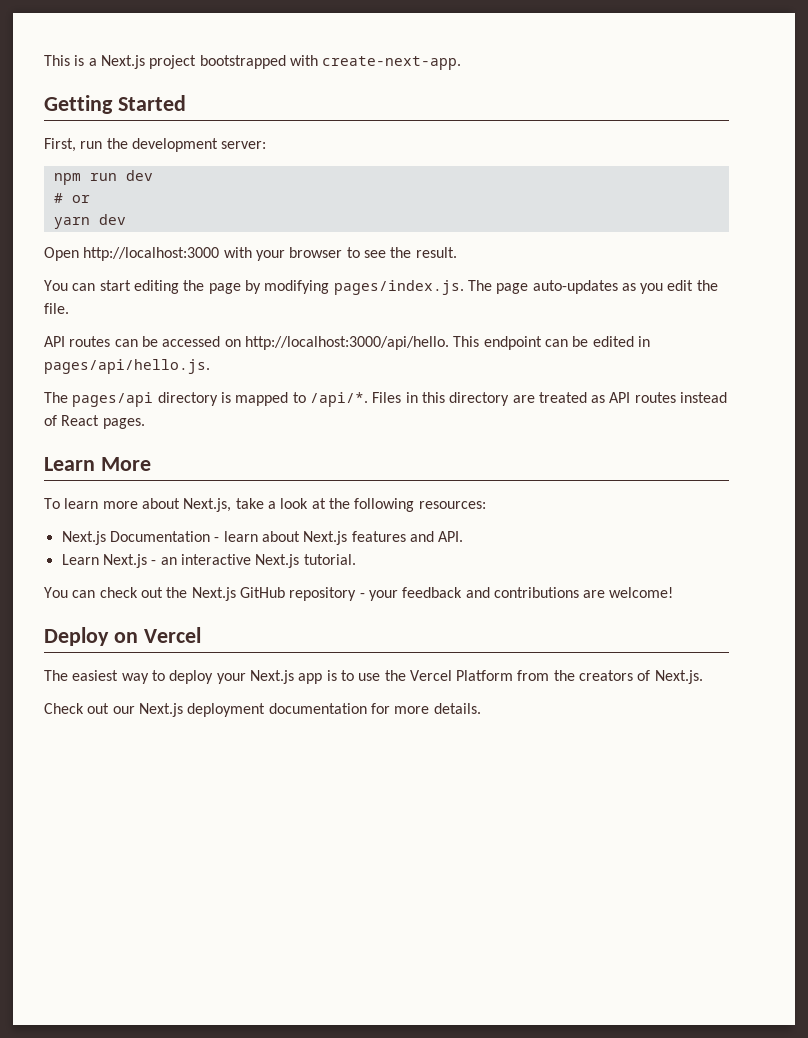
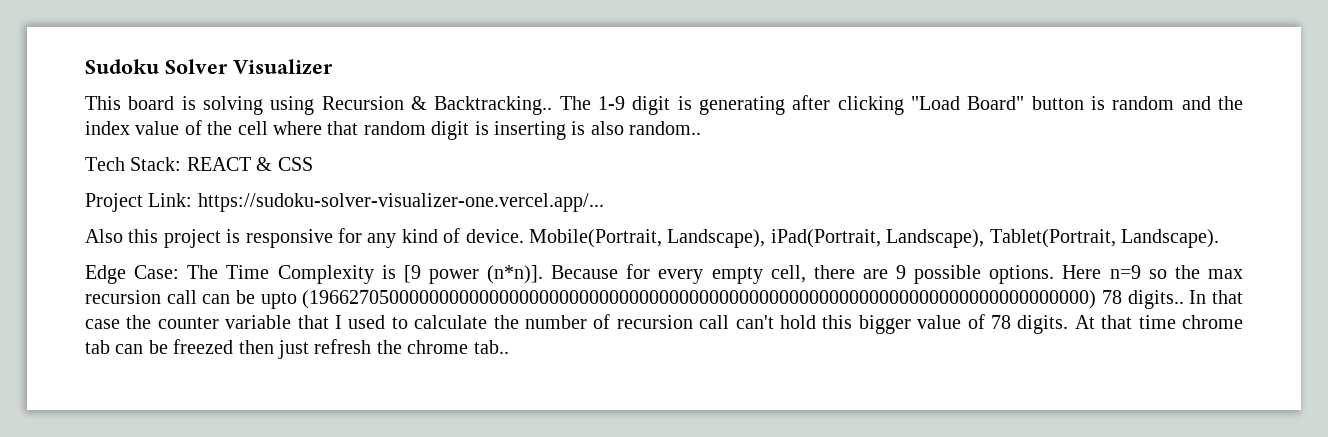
[44,55,462,70] [44,95,186,114] [44,138,267,152] [53,170,153,185] [53,193,90,203] [53,214,126,229] [44,247,457,261] [44,280,718,295] [44,303,69,314] [44,336,650,350] [44,359,210,374] [44,392,728,407] [44,415,145,429] [44,457,151,471] [44,498,486,512] [61,531,464,545] [61,554,356,568] [44,587,674,601] [44,627,201,646] [44,670,703,684] [44,703,481,717] This is a Next.js project bootstrapped with create-next-app. // Getting Started // First, run the development server: // npm run dev // # or // yarn dev // Open http://localhost:3000 with your browser to see the result. // You can start editing the page by modifying pages/index.js. The page auto-updates as you edit the file. // API routes can be accessed on http://localhost:3000/api/hello. This endpoint can be edited in pages/api/hello.js. // The pages/api directory is mapped to /api/*. Files in this directory are treated as API routes instead of React pages. // Learn More // To learn more about Next.js, take a look at the following resources: // Next.js Documentation - learn about Next.js features and API. // Learn Next.js - an interactive Next.js tutorial. // You can check out the Next.js GitHub repository - your feedback and contributions are welcome! // Deploy on Vercel // The easiest way to deploy your Next.js app is to use the Vercel Platform from the creators of Next.js. // Check out our Next.js deployment documentation for more details. -> [85,59,333,75] [85,95,1244,115] [85,120,702,140] [85,157,313,171] [85,193,604,212] [85,228,1219,248] [85,264,1244,284] [85,290,1244,309] [85,314,1243,334] [85,339,509,359] Sudoku Solver Visualizer // This board is solving using Recursion & Backtracking.. The 1-9 digit is generating after clicking "Load Board" button is random and the index value of the cell where that random digit is inserting is also random.. // Tech Stack: REACT & CSS // Project Link: https://sudoku-solver-visualizer-one.vercel.app/... // Also this project is responsive for any kind of device. Mobile(Portrait, Landscape), iPad(Portrait, Landscape), Tablet(Portrait, Landscape). // Edge Case: The Time Complexity is [9 power (n*n)]. Because for every empty cell, there are 9 possible options. Here n=9 so the max recursion call can be upto (196627050000000000000000000000000000000000000000000000000000000000000000000000) 78 digits.. In that case the counter variable that I used to calculate the number of recursion call can't hold this bigger value of 78 digits. At that time chrome tab can be freezed then just refresh the chrome tab..

